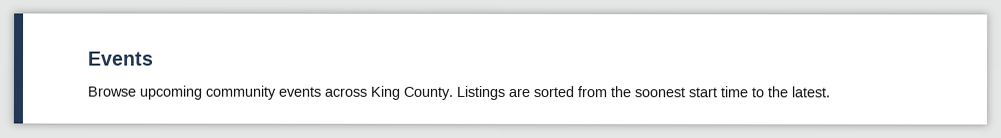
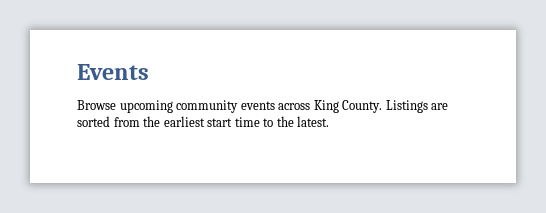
[634,87,685,98] soonest -> [163,116,205,127] earliest

